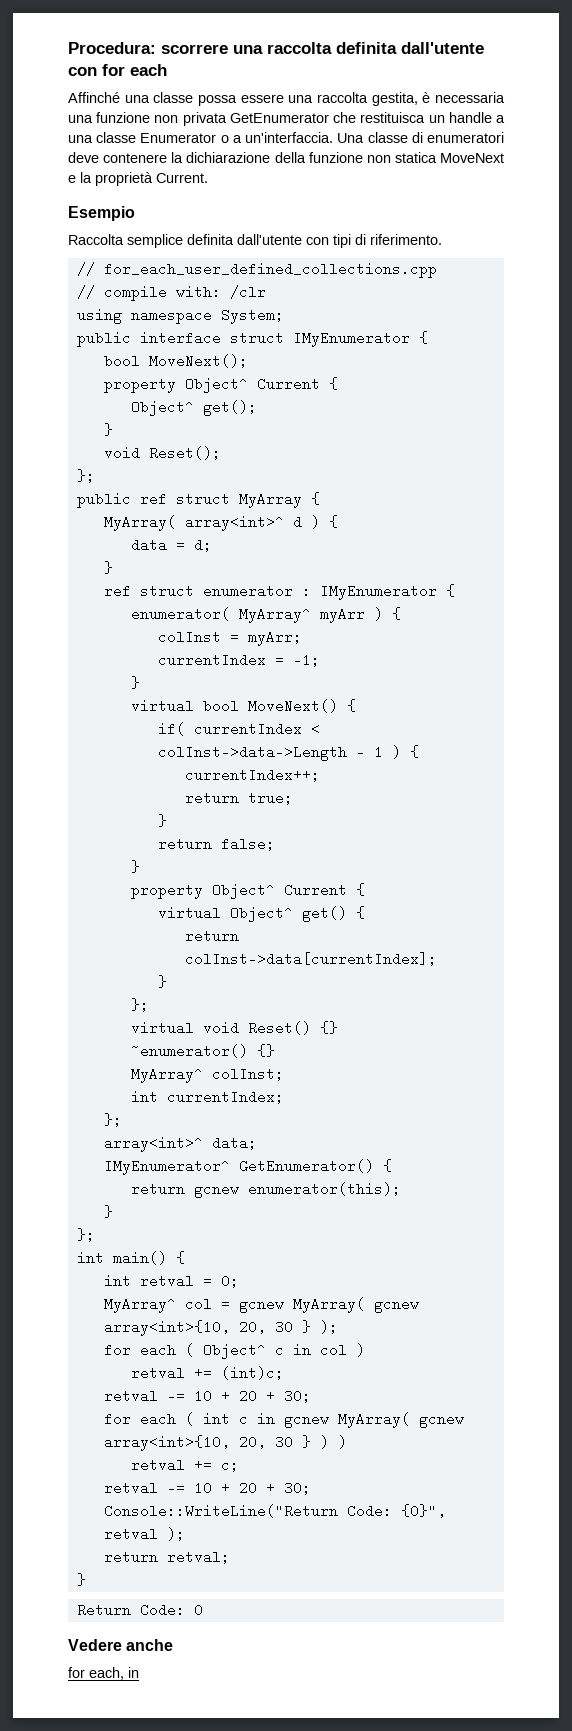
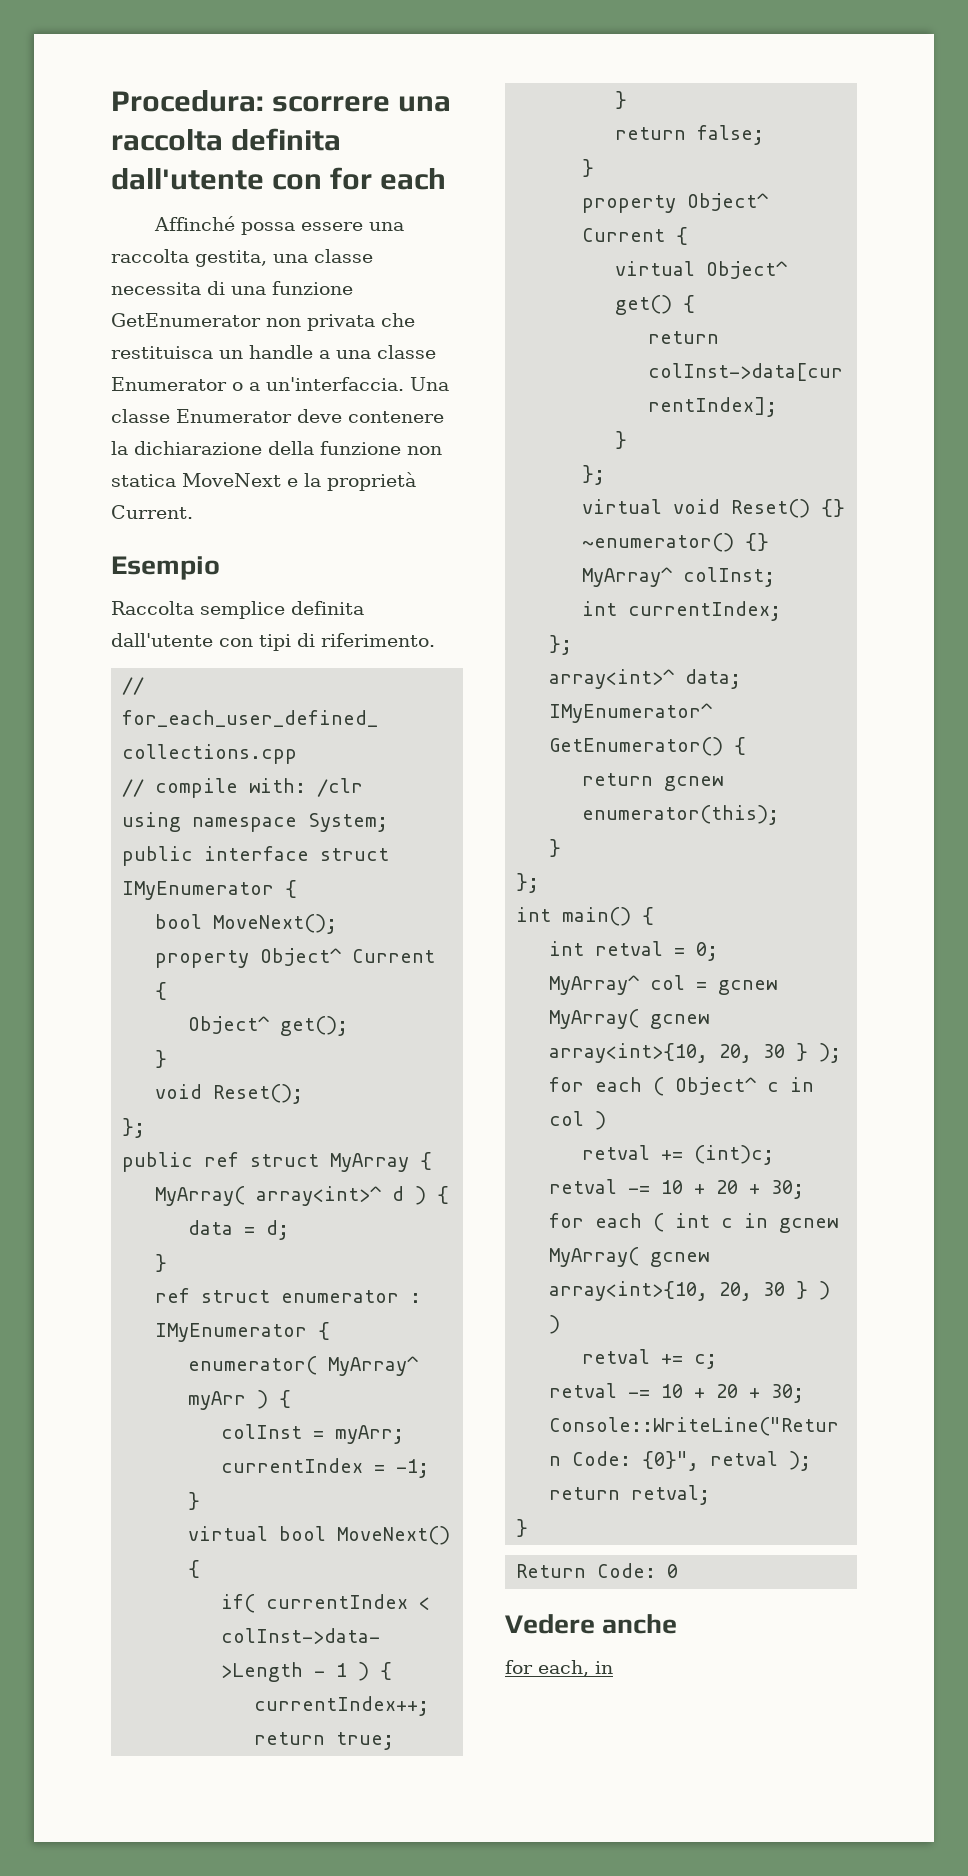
[124,92,194,103] una classe -> (235, 223) none
[422,92,506,103] è necessaria -> [273,249,373,263] [111,281,225,295] una classe necessita di
(151, 117) none -> [111,313,261,327] GetEnumerator
[229,113,329,123] GetEnumerator -> (375, 322) none
[411,132,505,143] di enumeratori -> [176,409,292,423] Enumerator

